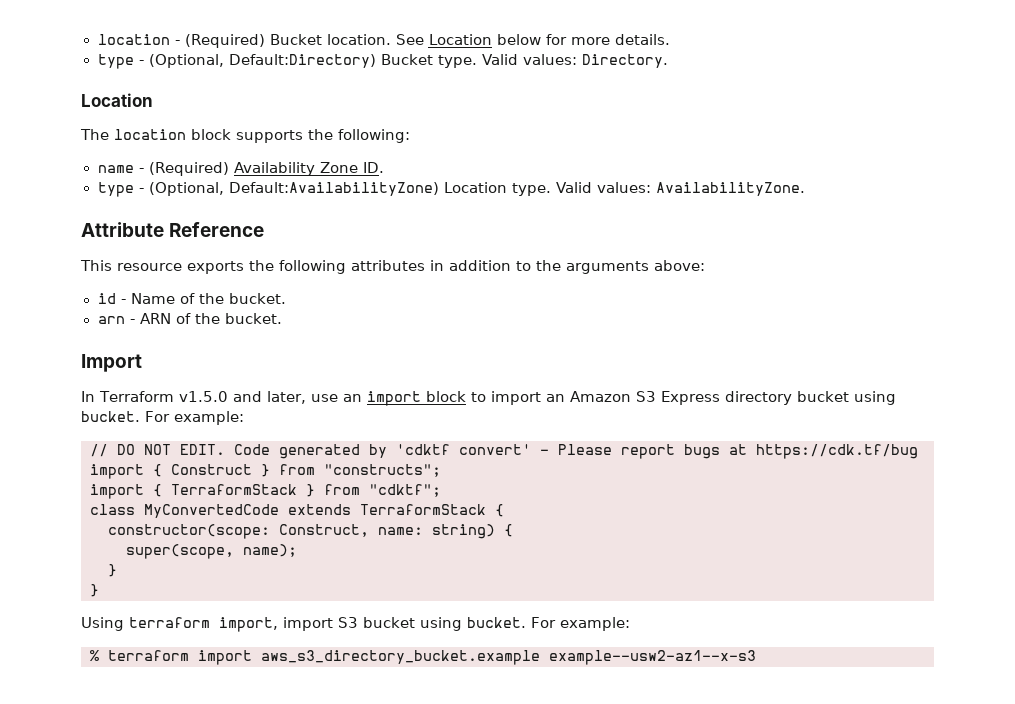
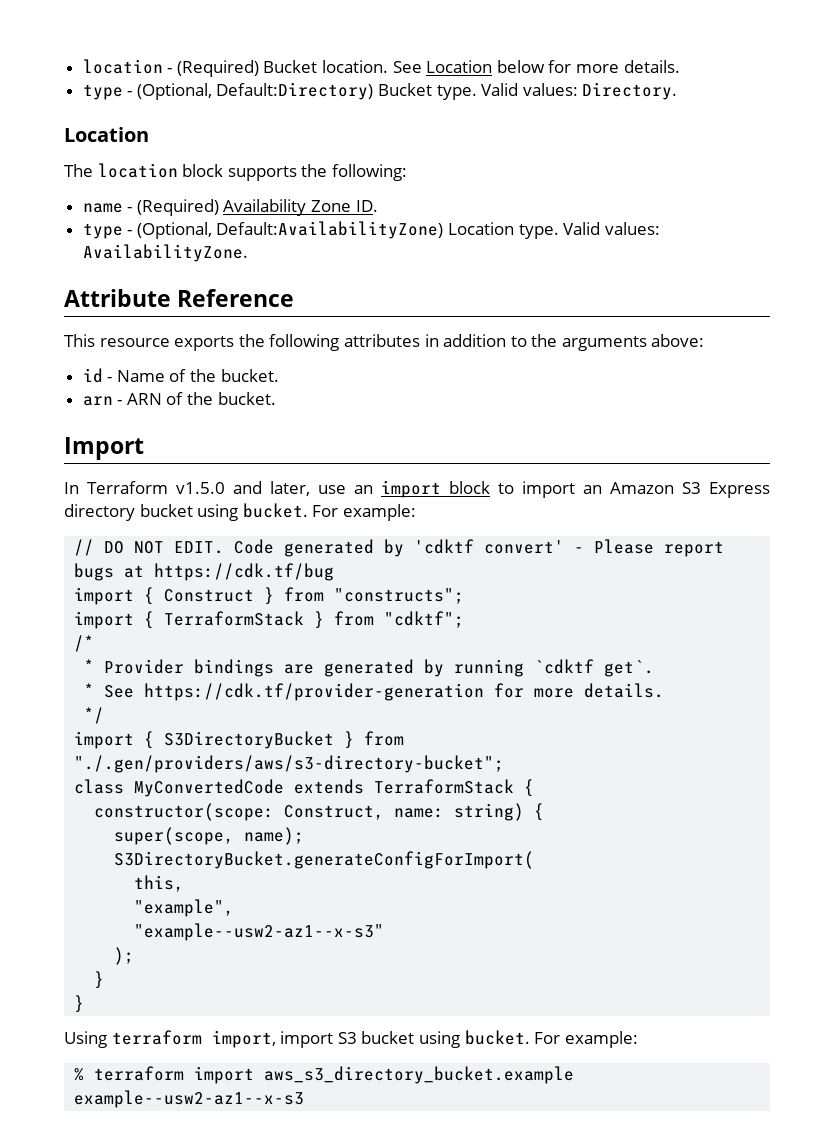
(441, 490) none -> [74,635,95,652] [84,659,655,677] [84,683,665,701] [84,707,105,724] [74,731,405,749] [74,755,505,773] // /* // * Provider bindings are generated by running `cdktf get`. // * See https://cdk.tf/provider-generation for more details. // */ // import { S3DirectoryBucket } from "./.gen/providers/aws/s3-directory-bucket";
(297, 550) none -> [114,851,535,869] [134,875,185,892] [134,899,235,917] [134,923,385,941] [114,947,135,965] // S3DirectoryBucket.generateConfigForImport( // this, // "example", // "example--usw2-az1--x-s3" // );

